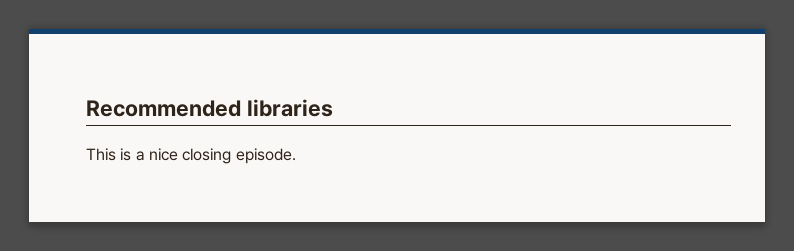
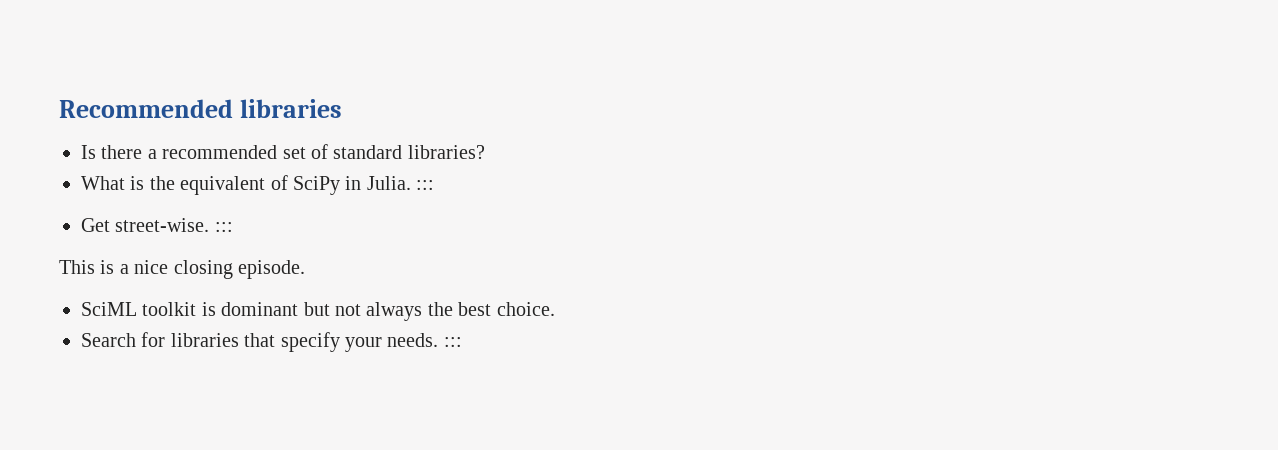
(333, 108) none -> [81,144,485,159] [81,175,435,195] [81,218,233,232] // Is there a recommended set of standard libraries? // What is the equivalent of SciPy in Julia. ::: // Get street-wise. :::
(296, 156) none -> [81,302,555,321] [81,332,462,352] // SciML toolkit is dominant but not always the best choice. // Search for libraries that specify your needs. :::

